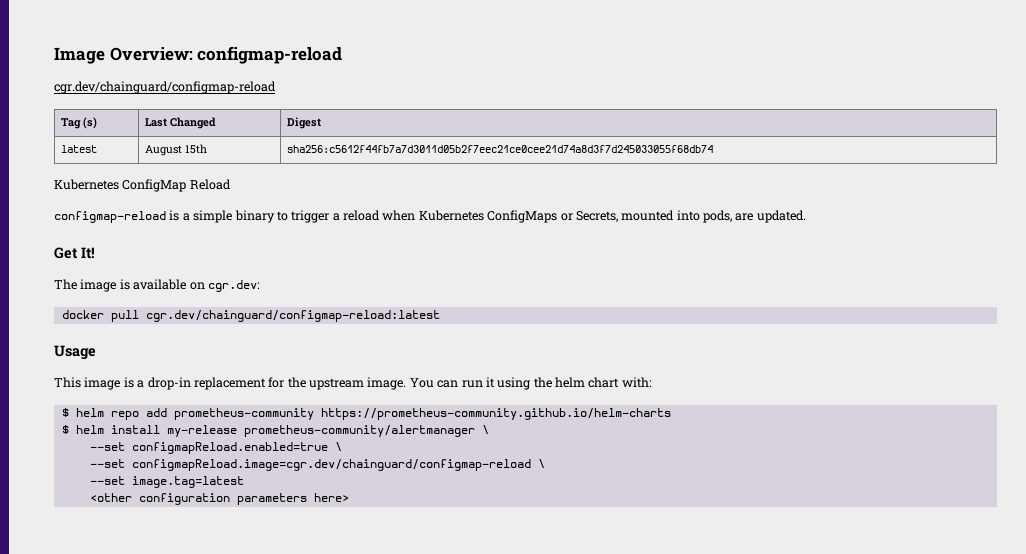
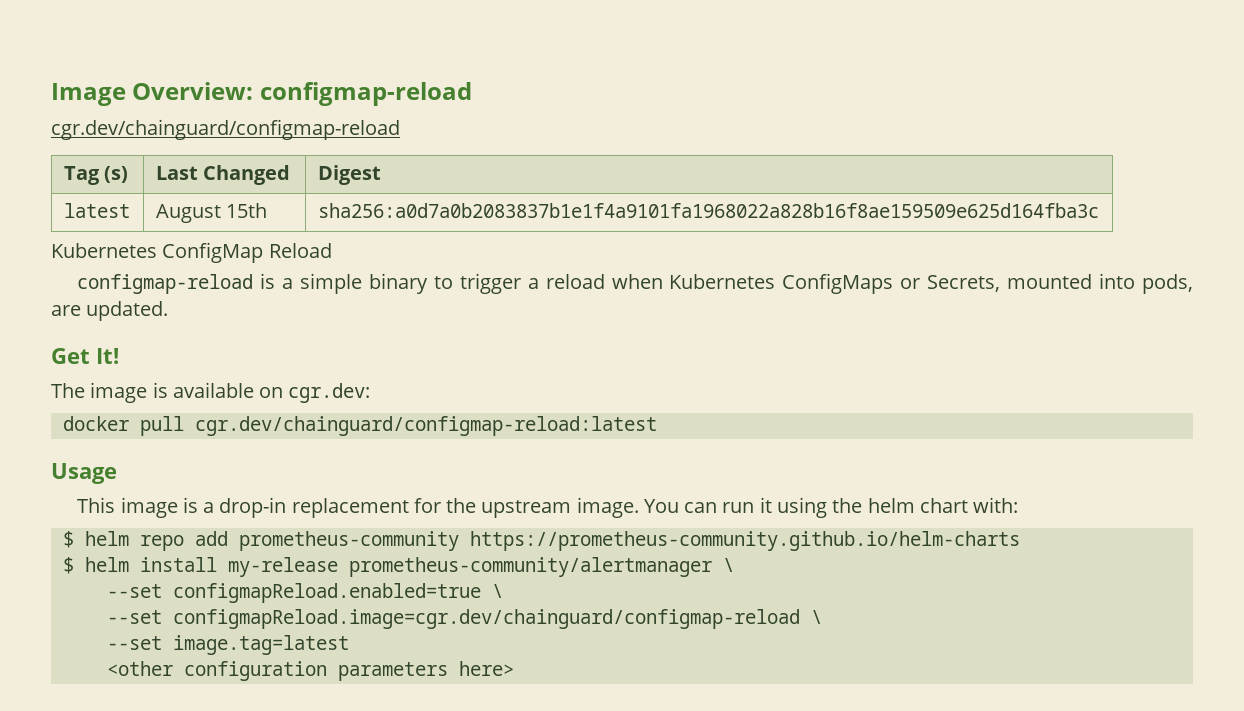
[287,145,714,153] sha256:c5612f44fb7a7d3011d05b2f7eec21ce0cee21d74a8d3f7d245033055f68db74 -> [317,203,1099,218] sha256:a0d7a0b2083837b1e1f4a9101fa1968022a828b16f8ae159509e625d164fba3c

